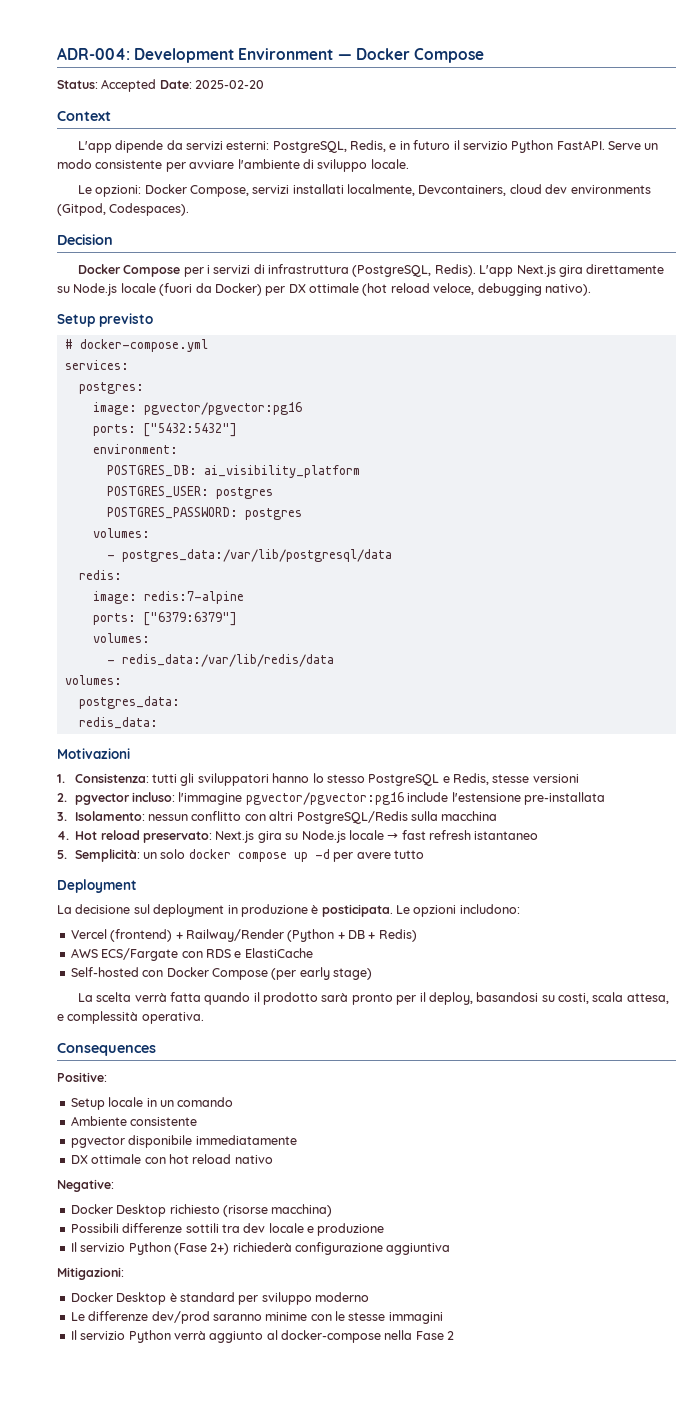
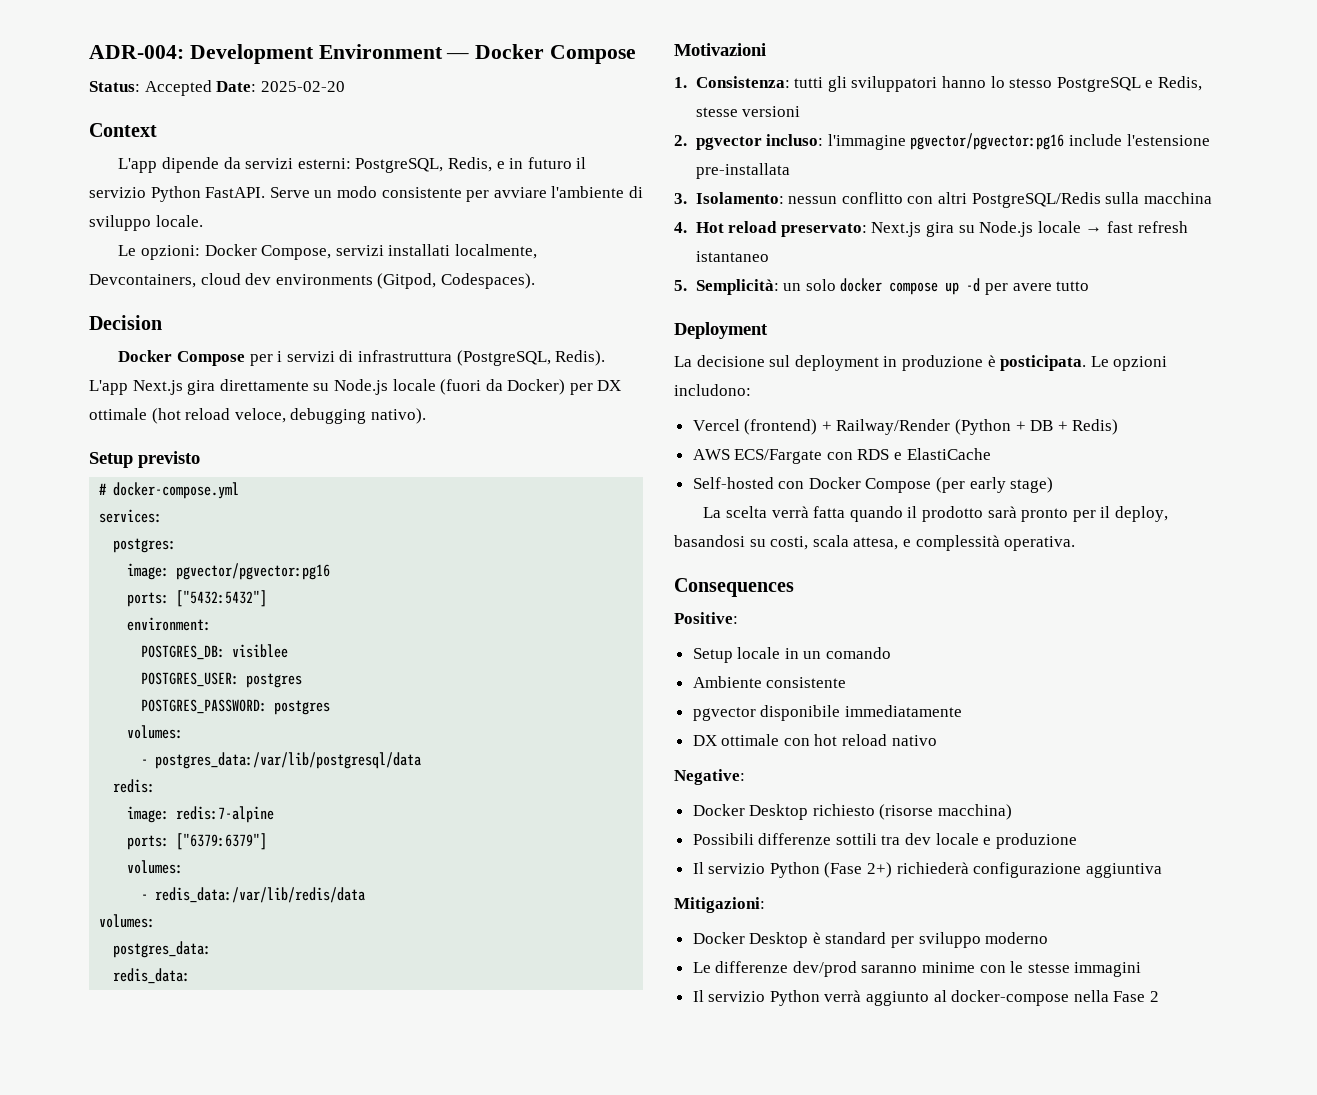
[203,465,360,478] ai_visibility_platform -> [232,644,289,658] visiblee

